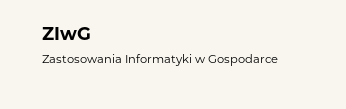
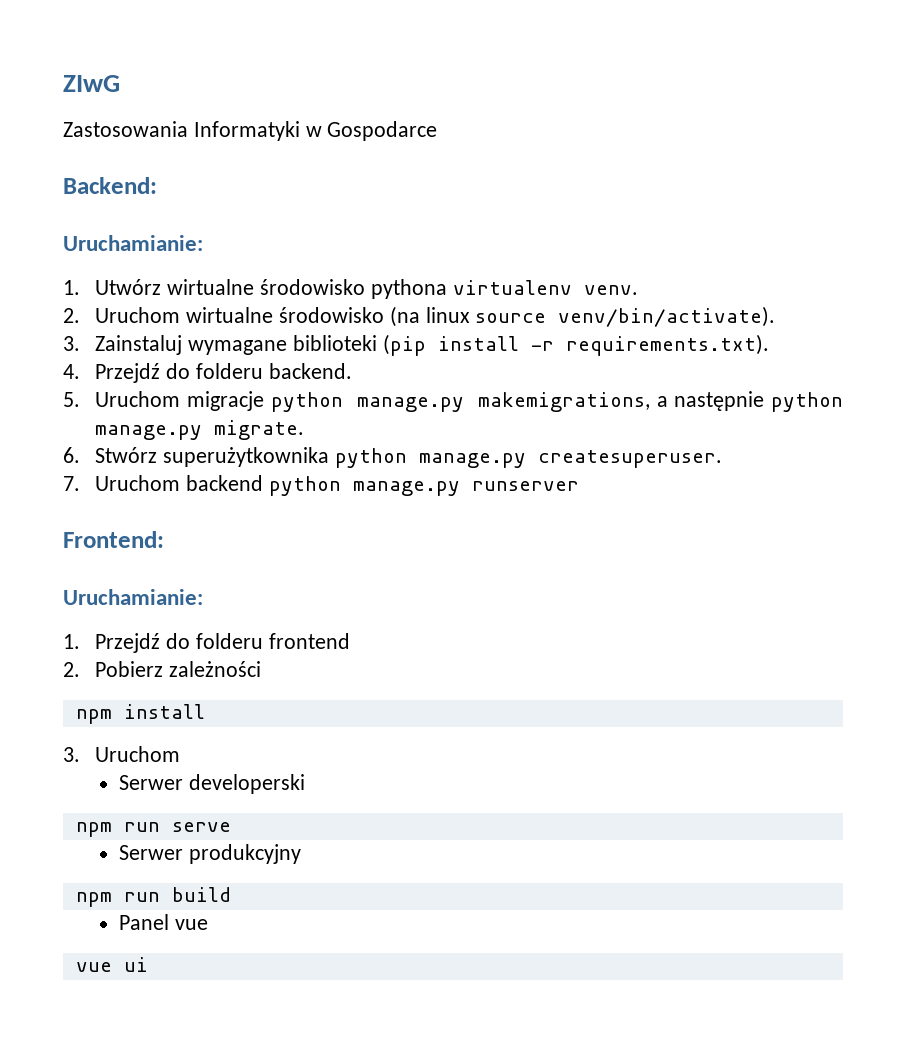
(279, 60) none -> [63,177,157,194] [63,235,203,251] [63,279,638,299] [63,306,776,327] [63,334,769,356] [63,363,352,383] [63,391,844,412] [95,420,305,440] [63,447,722,468] [63,475,579,496] [63,531,164,548] [63,589,203,605] [63,633,350,653] [63,661,262,677] [75,704,205,724] [63,746,181,762] [118,774,305,794] [75,822,231,837] [118,844,301,864] [75,887,231,907] [118,914,208,930] [75,957,148,972] // Backend: // Uruchamianie: // 1. Utwórz wirtualne środowisko pythona virtualenv venv. // 2. Uruchom wirtualne środowisko (na linux source venv/bin/activate). // 3. Zainstaluj wymagane biblioteki (pip install -r requirements.txt). // 4. Przejdź do folderu backend. // 5. Uruchom migracje python manage.py makemigrations, a następnie python manage.py migrate. // 6. Stwórz superużytkownika python manage.py createsuperuser. // 7. Uruchom backend python manage.py runserver // Frontend: // Uruchamianie: // 1. Przejdź do folderu frontend // 2. Pobierz zależności // npm install // 3. Uruchom // Serwer developerski // npm run serve // Serwer produkcyjny // npm run build // Panel vue // vue ui

